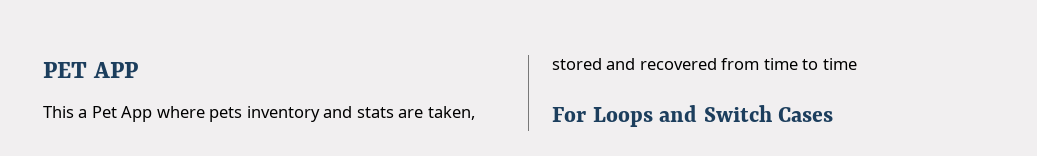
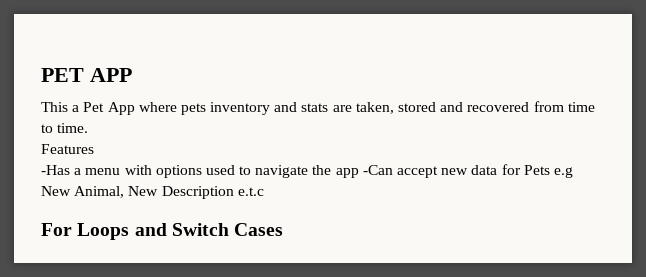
[822,58,857,70] time -> [57,123,89,133] [41,144,94,154] [41,164,573,178] [41,186,264,199] time. // Features // -Has a menu with options used to navigate the app -Can accept new data for Pets e.g New Animal, New Description e.t.c

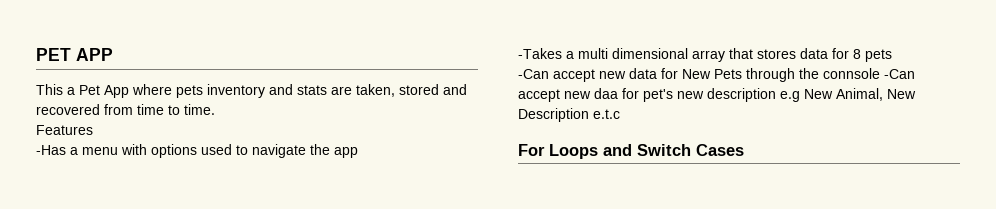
(359, 173) none -> [518,48,892,62] // -Takes a multi dimensional array that stores data for 8 pets //
[523,165,550,175] Pets -> [682,68,915,82] [518,88,776,102] New Pets through the connsole -Can accept new daa for pet's new description

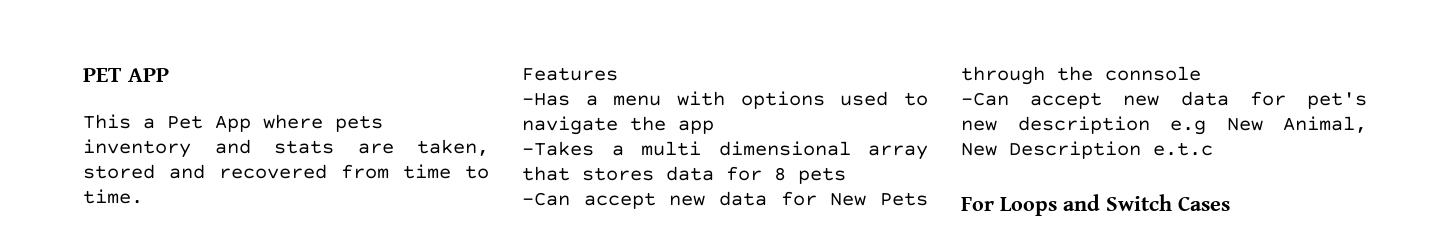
[884,69,915,79] [518,88,618,102] -Can accept new daa -> [961,91,1229,109] // -Can accept new data

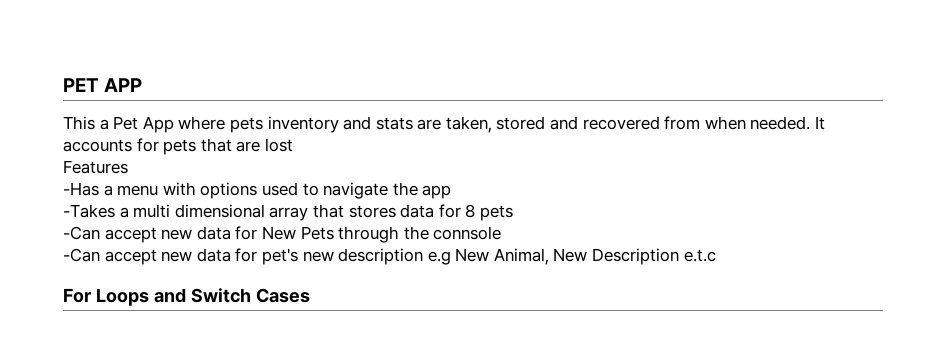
[403,164,489,179] [83,189,143,204] time to time. -> [704,116,826,130] [63,138,293,155] when needed. It accounts for pets that are lost

